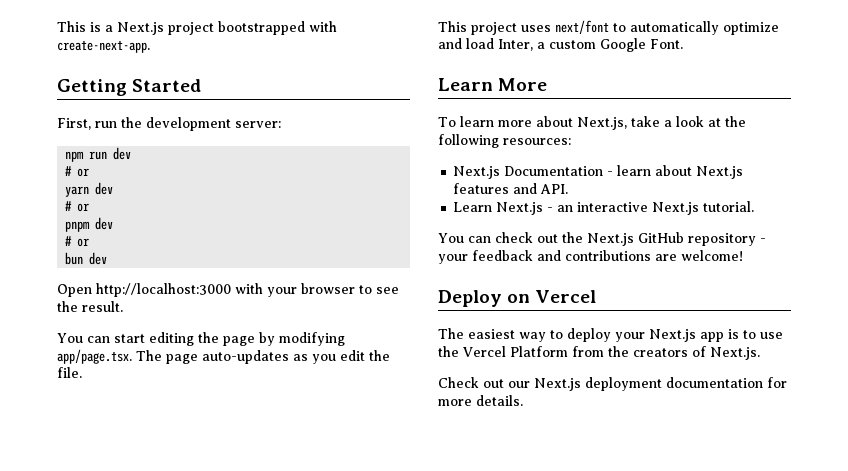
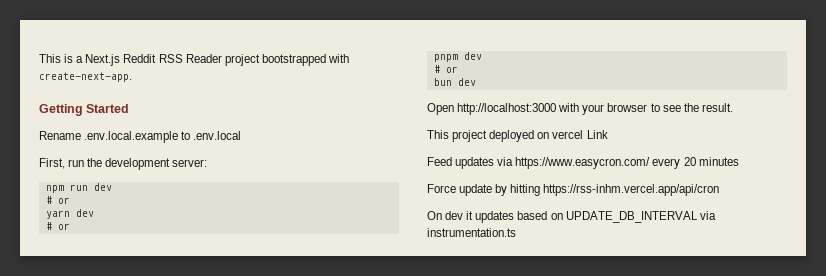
(164, 28) none -> [123,54,222,63] Reddit RSS Reader
(202, 85) none -> [39,131,242,143] // Rename .env.local.example to .env.local
[57,332,345,346] [57,349,390,364] [57,367,82,378] [438,20,779,35] [438,38,683,52] [438,78,548,91] [438,116,746,130] [438,134,571,148] [453,165,744,179] [453,183,569,194] [453,201,755,215] [438,232,766,246] [438,250,743,264] [438,290,597,307] [438,328,783,342] [438,346,760,360] [438,377,787,391] [438,395,523,406] You can start editing the page by modifying app/page.tsx. The page auto-updates as you edit the file. // This project uses next/font to automatically optimize and load Inter, a custom Google Font. // Learn More // To learn more about Next.js, take a look at the following resources: // Next.js Documentation - learn about Next.js features and API. // Learn Next.js - an interactive Next.js tutorial. // You can check out the Next.js GitHub repository - your feedback and contributions are welcome! // Deploy on Vercel // The easiest way to deploy your Next.js app is to use the Vercel Platform from the creators of Next.js. // Check out our Next.js deployment documentation for more details. -> [427,130,608,142] [427,157,739,169] [427,184,720,196] [427,211,716,223] [427,228,516,237] This project deployed on vercel Link // Feed updates via https://www.easycron.com/ every 20 minutes // Force update by hitting https://rss-inhm.vercel.app/api/cron // On dev it updates based on UPDATE_DB_INTERVAL via instrumentation.ts

